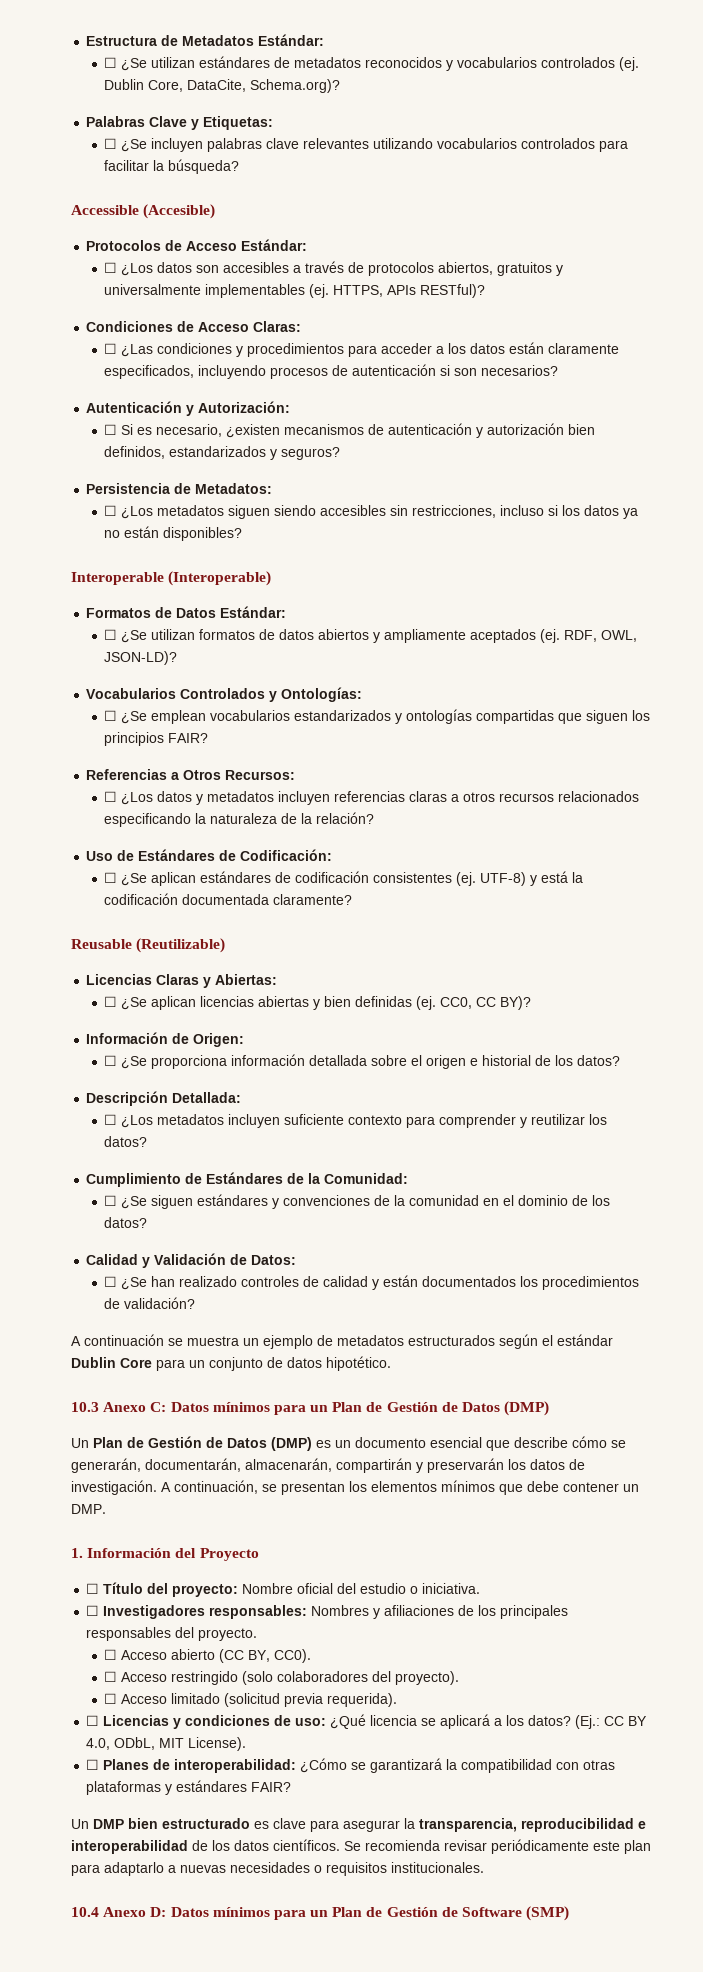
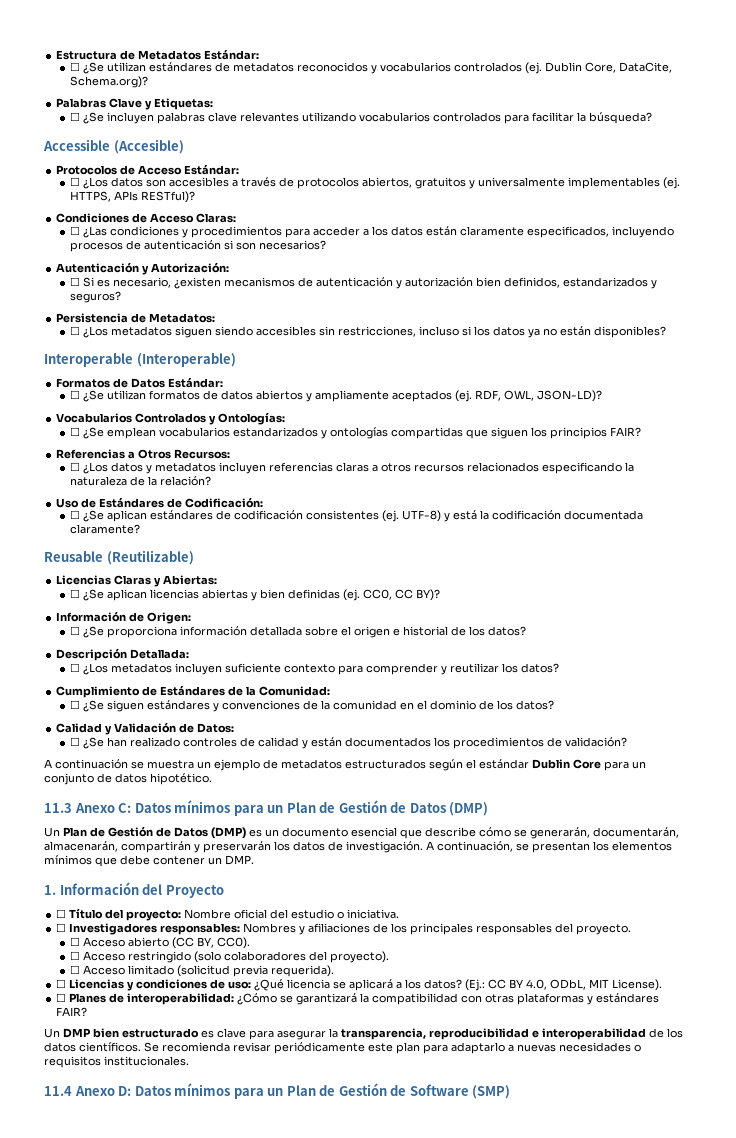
[71,1402,99,1412] 10.3 -> [44,803,72,813] 11.3
[71,1907,99,1917] 10.4 -> [44,1086,72,1096] 11.4

